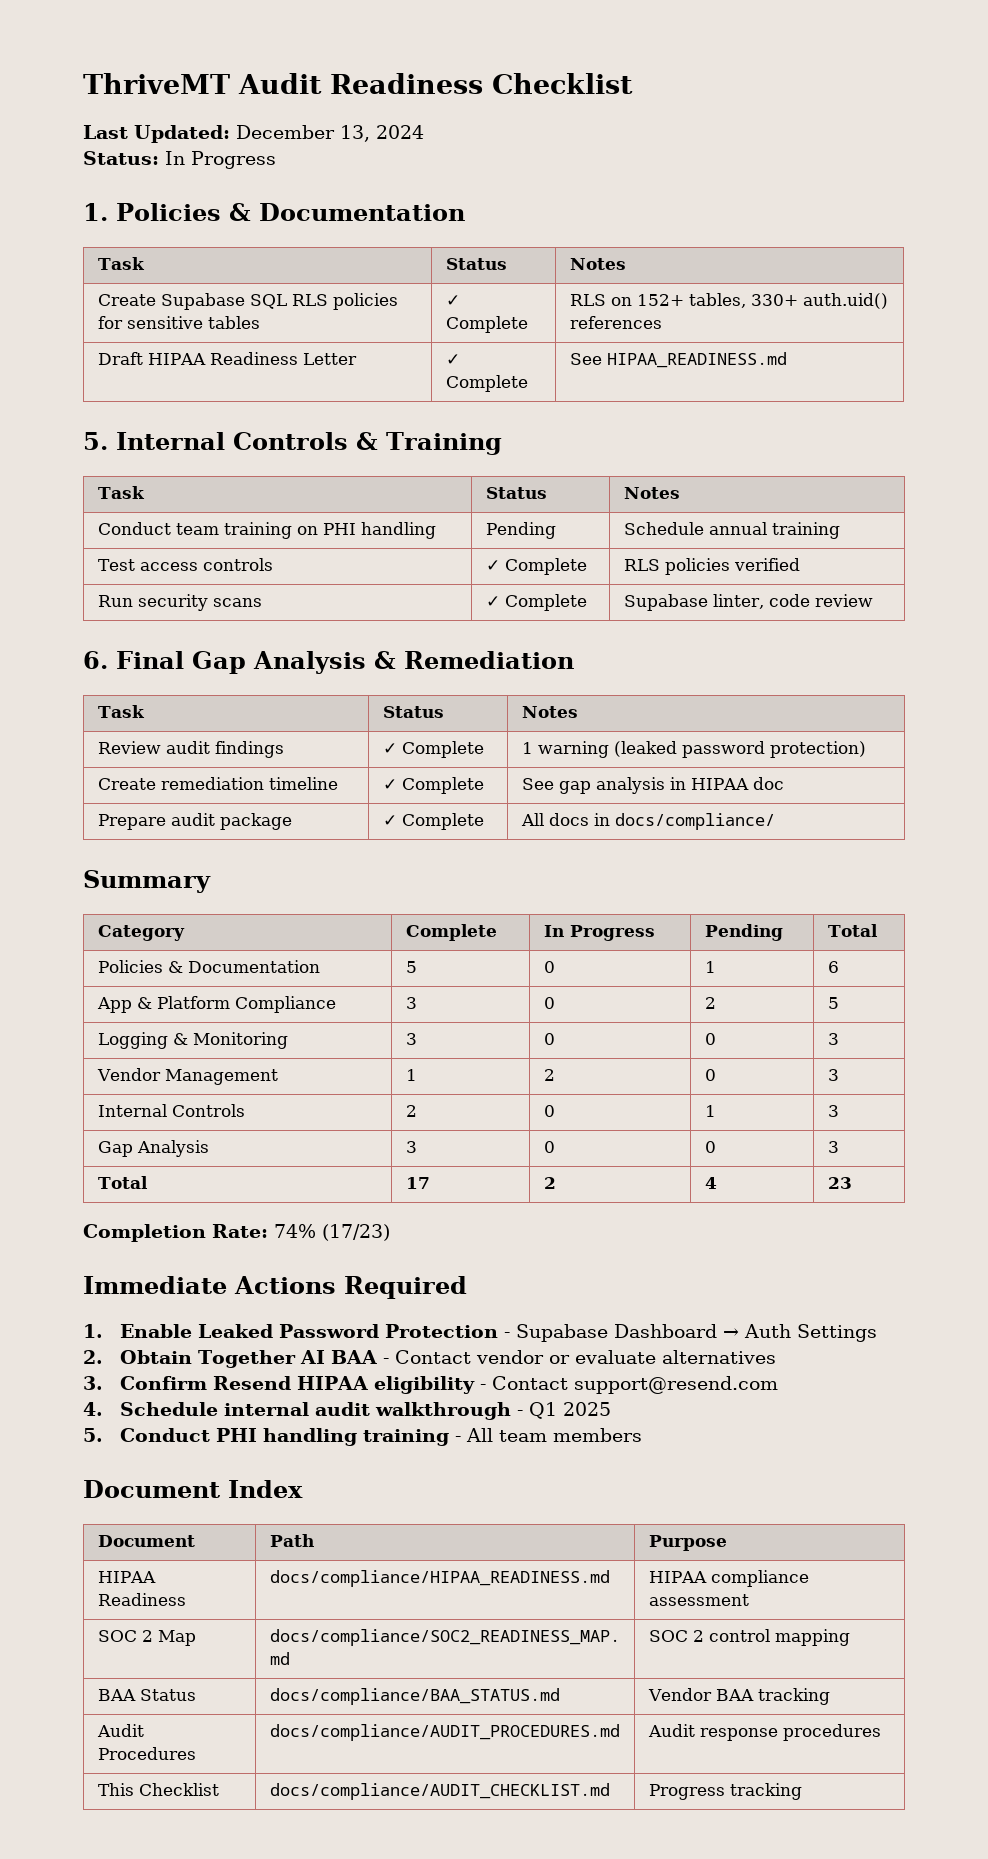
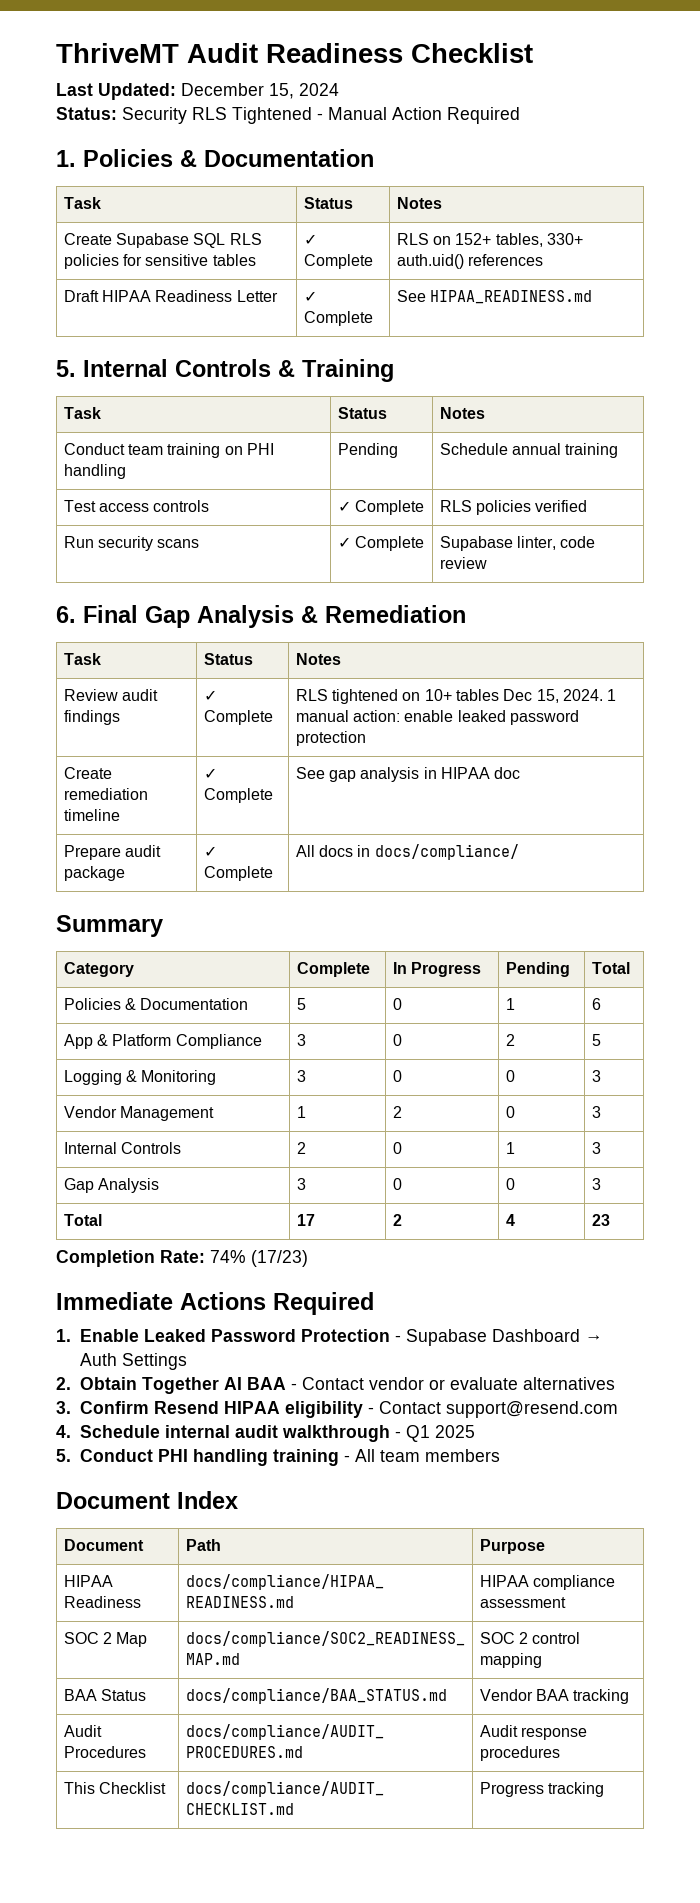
[340,125,370,142] 13, -> [269,83,294,99] 15,
[165,151,276,169] In Progress -> [122,107,520,124] Security RLS Tightened - Manual Action Required
[521,741,866,758] 1 warning (leaked password protection) -> [295,689,617,704] [295,710,580,725] [295,731,366,746] RLS tightened on 10+ tables Dec 15, 2024. 1 manual action: enable leaked password protection

